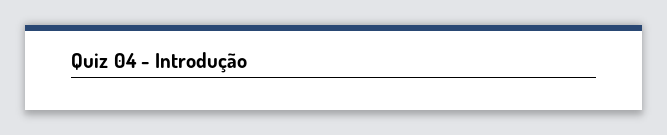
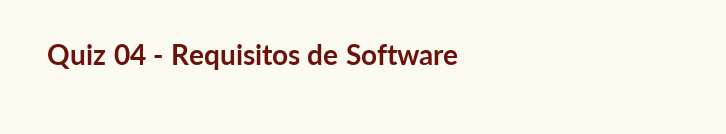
[154,52,247,73] Introdução -> [170,44,458,70] Requisitos de Software

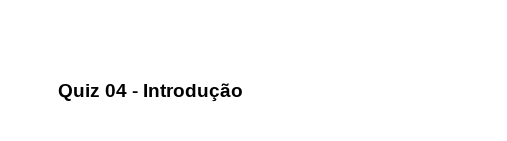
[170,44,458,70] Requisitos de Software -> [143,83,244,102] Introdução

